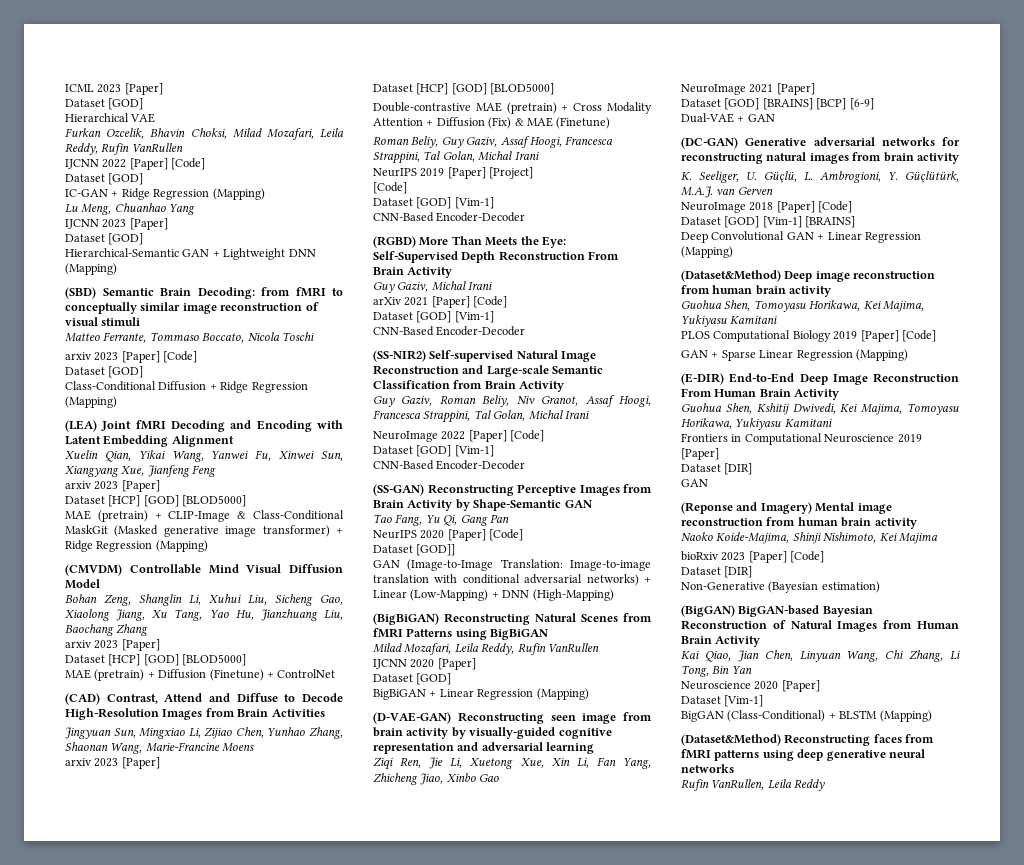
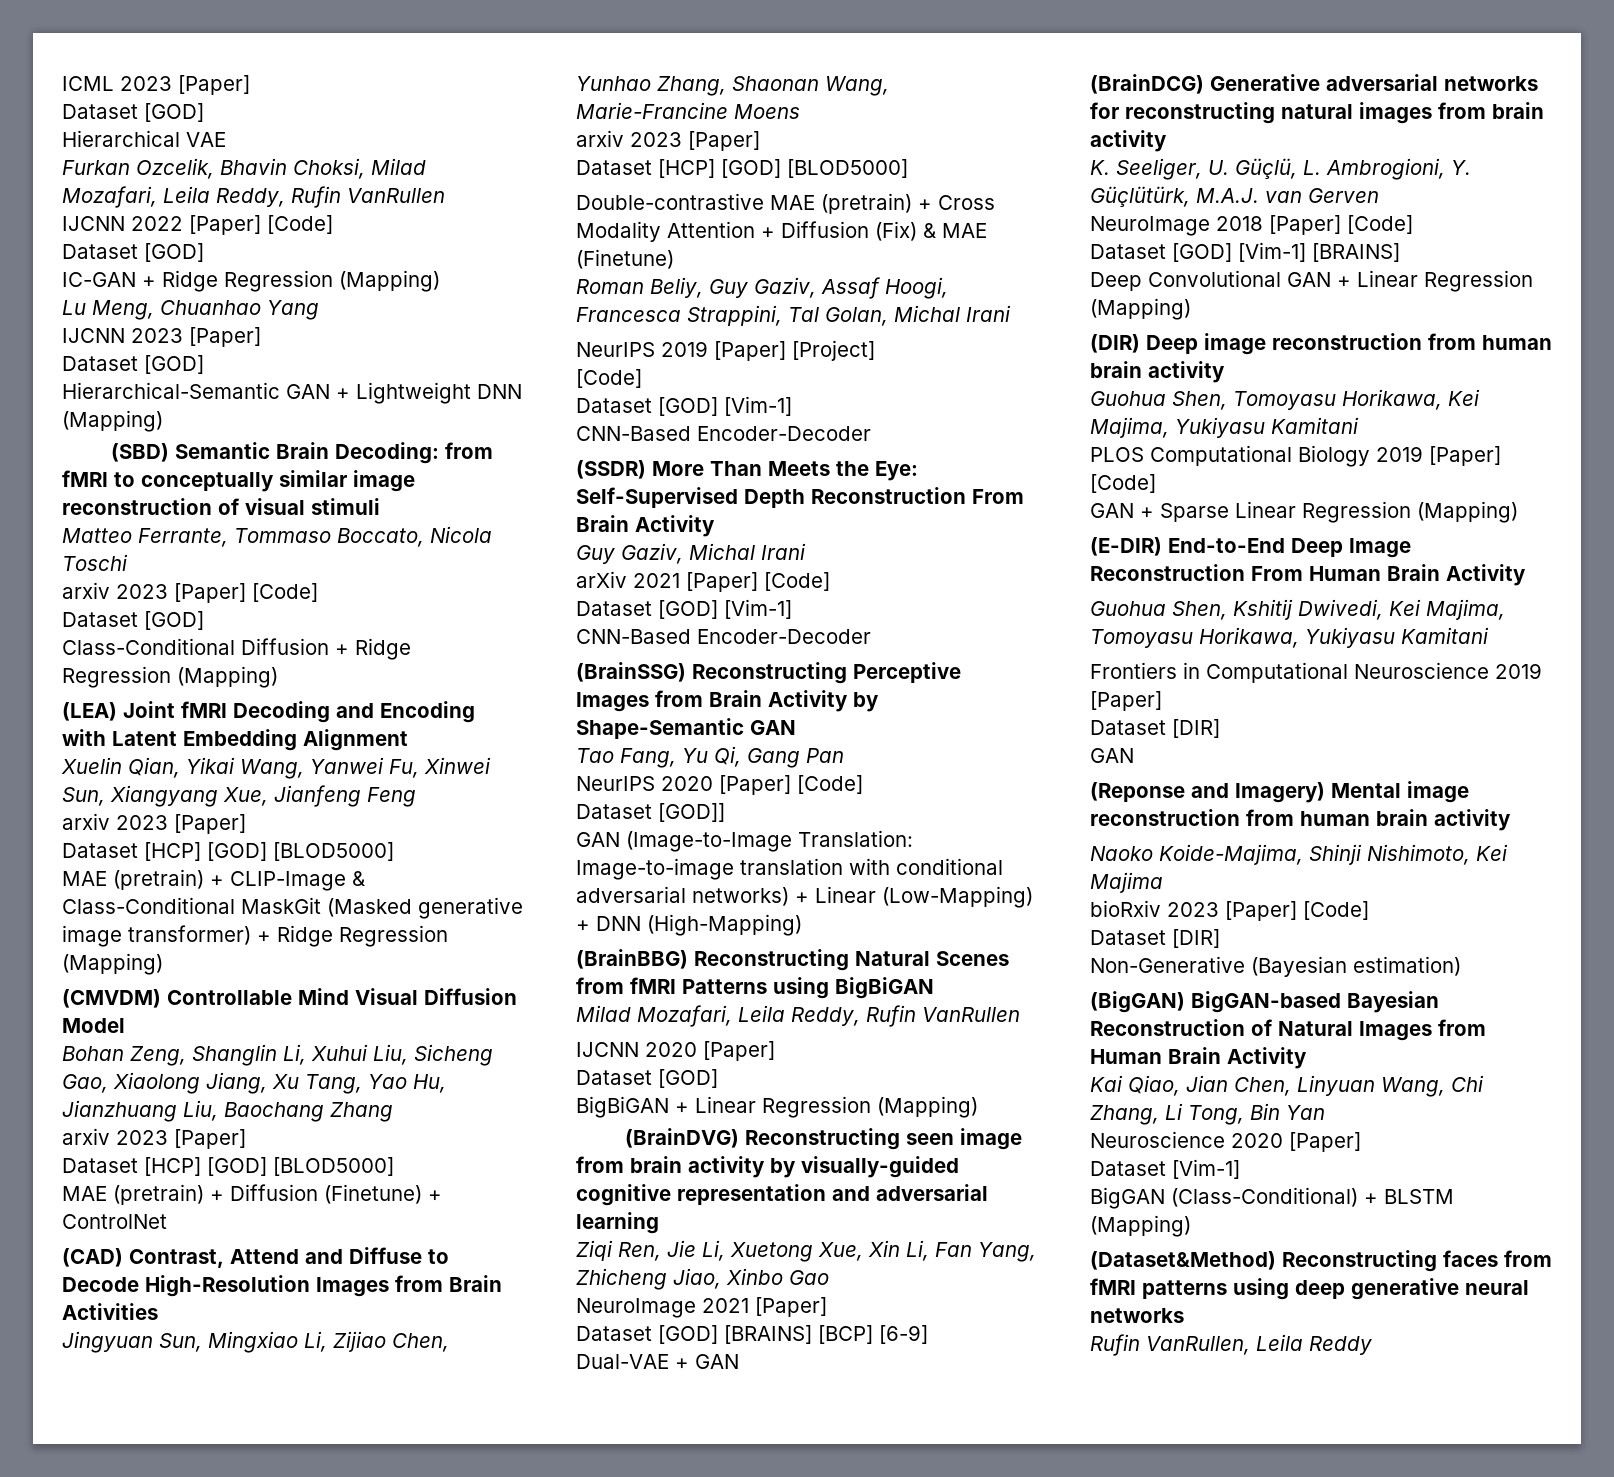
[373,236,416,248] (RGBD) -> [576,460,646,479] (SSDR)
[373,350,597,362] [373,365,604,377] [373,380,565,392] [373,395,651,407] [373,410,589,423] [373,430,545,442] [373,445,494,457] [373,460,526,470] [373,484,424,496] (SS-NIR2) Self-supervised Natural Image Reconstruction and Large-scale Semantic Classification from Brain Activity // Guy Gaziv, Roman Beliy, Niv Granot, Assaf Hoogi, Francesca Strappini, Tal Golan, Michal Irani // NeuroImage 2022 [Paper] [Code] // Dataset [GOD] [Vim-1] // CNN-Based Encoder-Decoder // (SS-GAN) -> [576,662,686,682] (BrainSSG)
[373,613,439,625] (BigBiGAN) -> [576,949,688,969] (BrainBBG)
[373,712,451,724] (D-VAE-GAN) -> [624,1128,739,1148] (BrainDVG)
[681,137,738,149] (DC-GAN) -> [1090,74,1204,94] (BrainDCG)
[681,270,781,282] (Dataset&Method) -> [1090,334,1140,353] (DIR)

